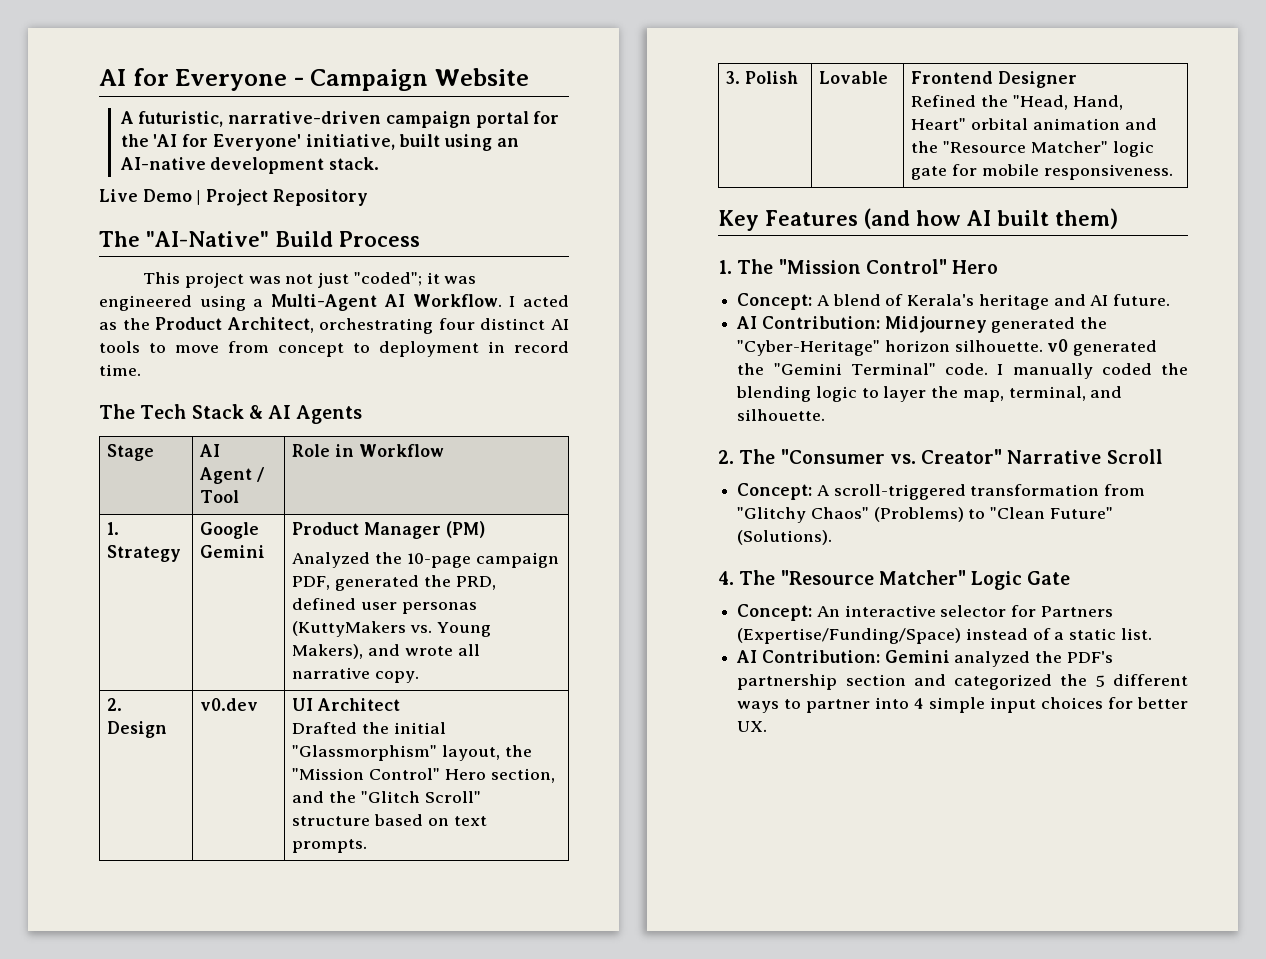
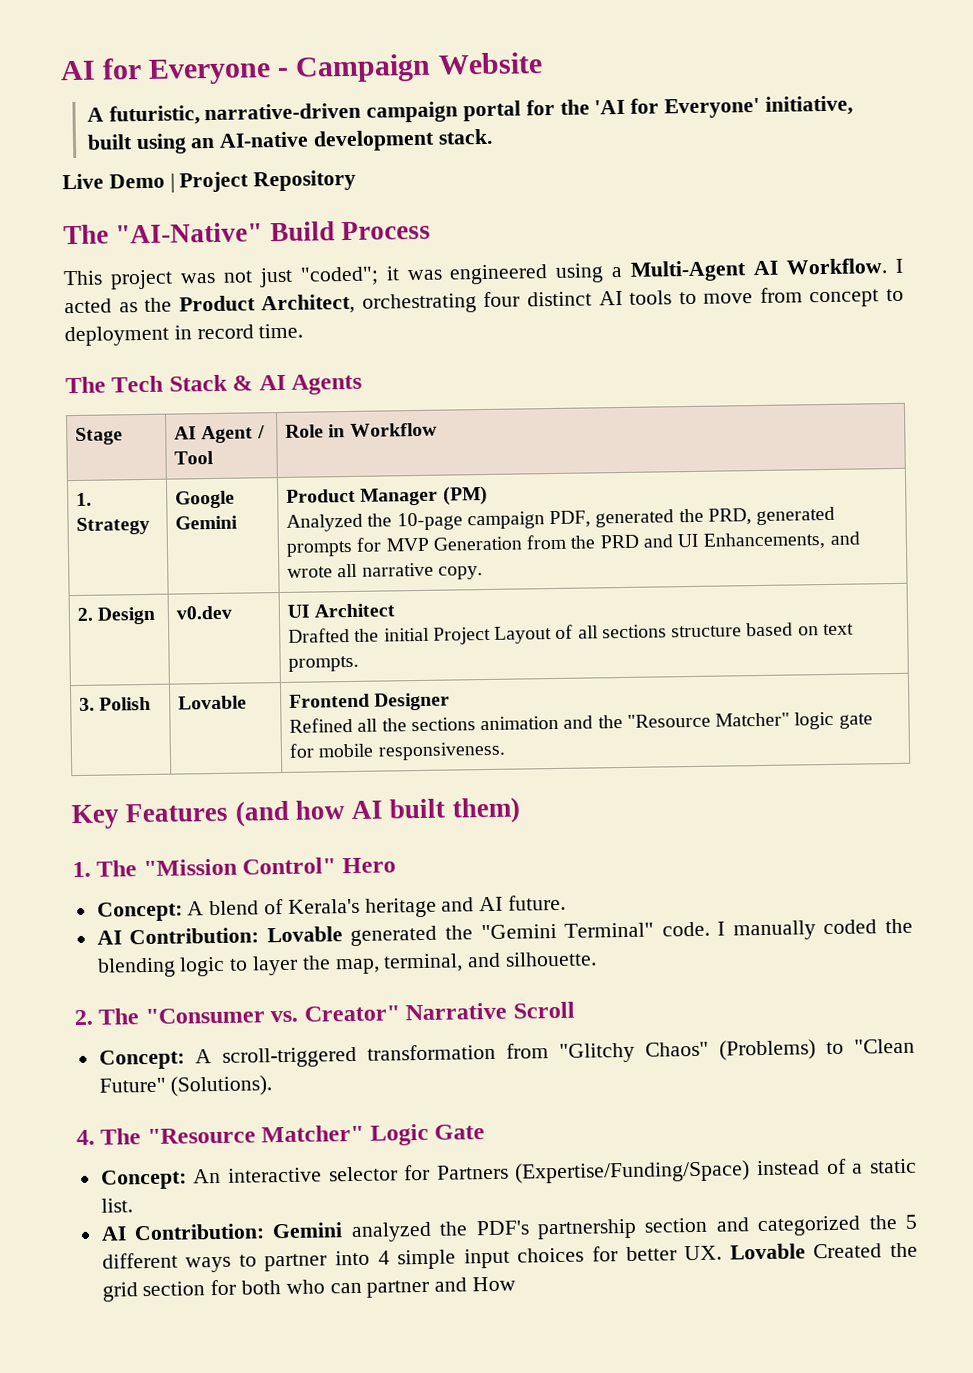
[292,598,477,614] [292,621,491,637] [292,644,364,659] defined user personas (KuttyMakers vs. Young Makers), -> [756,506,836,526] [285,532,827,557] generated prompts for MVP Generation from the PRD and UI Enhancements,
[292,745,532,761] [292,768,555,783] [292,791,481,803] "Glassmorphism" layout, the "Mission Control" Hero section, and the "Glitch Scroll" -> [432,624,667,645] Project Layout of all sections
[981,95,1123,110] [911,118,1029,130] the "Head, Hand, Heart" orbital -> [357,717,476,732] all the sections
[884,316,1108,333] [737,339,1069,356] Midjourney generated the "Cyber-Heritage" horizon silhouette. v0 -> [266,926,343,943] Lovable
(768, 726) none -> [729,1242,918,1260] [101,1276,517,1302] Lovable Created the grid section for both who can partner and How

